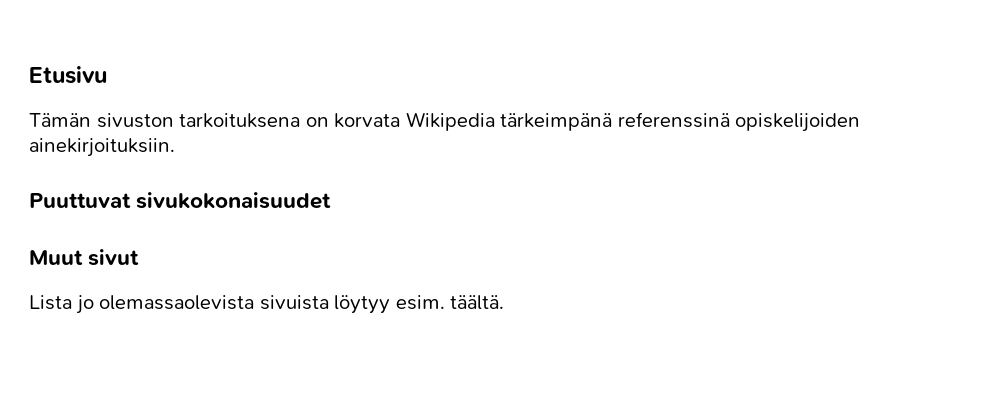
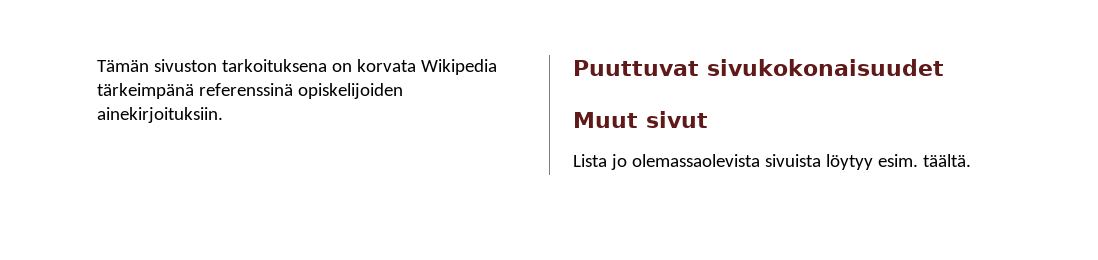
[29,66,107,84] Etusivu // -> (97, 66) none

